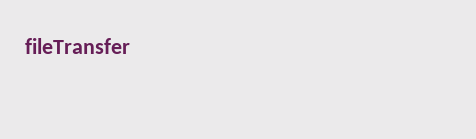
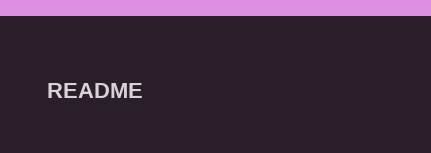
[25,38,130,54] fileTransfer -> [47,83,143,98] README

